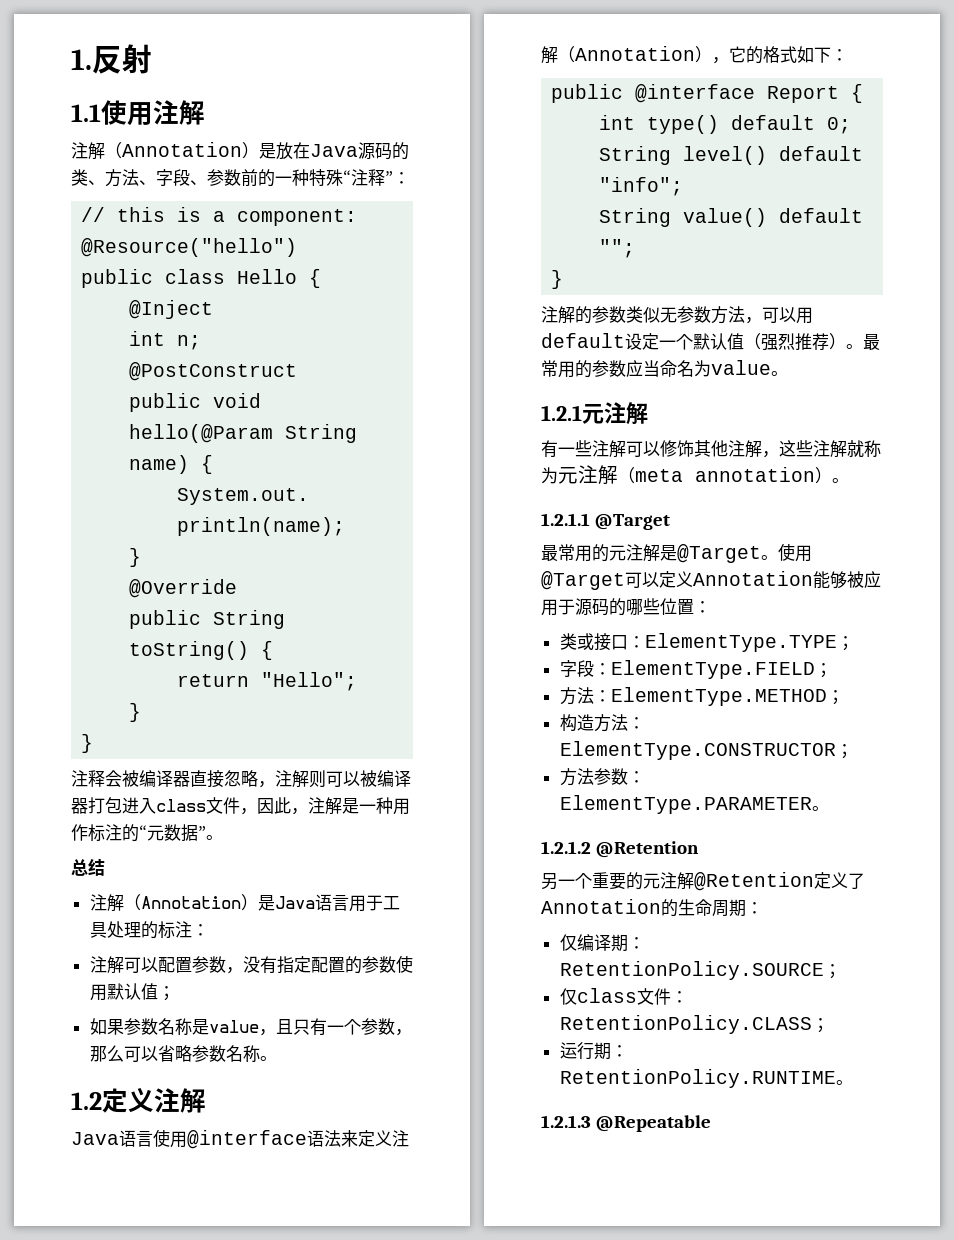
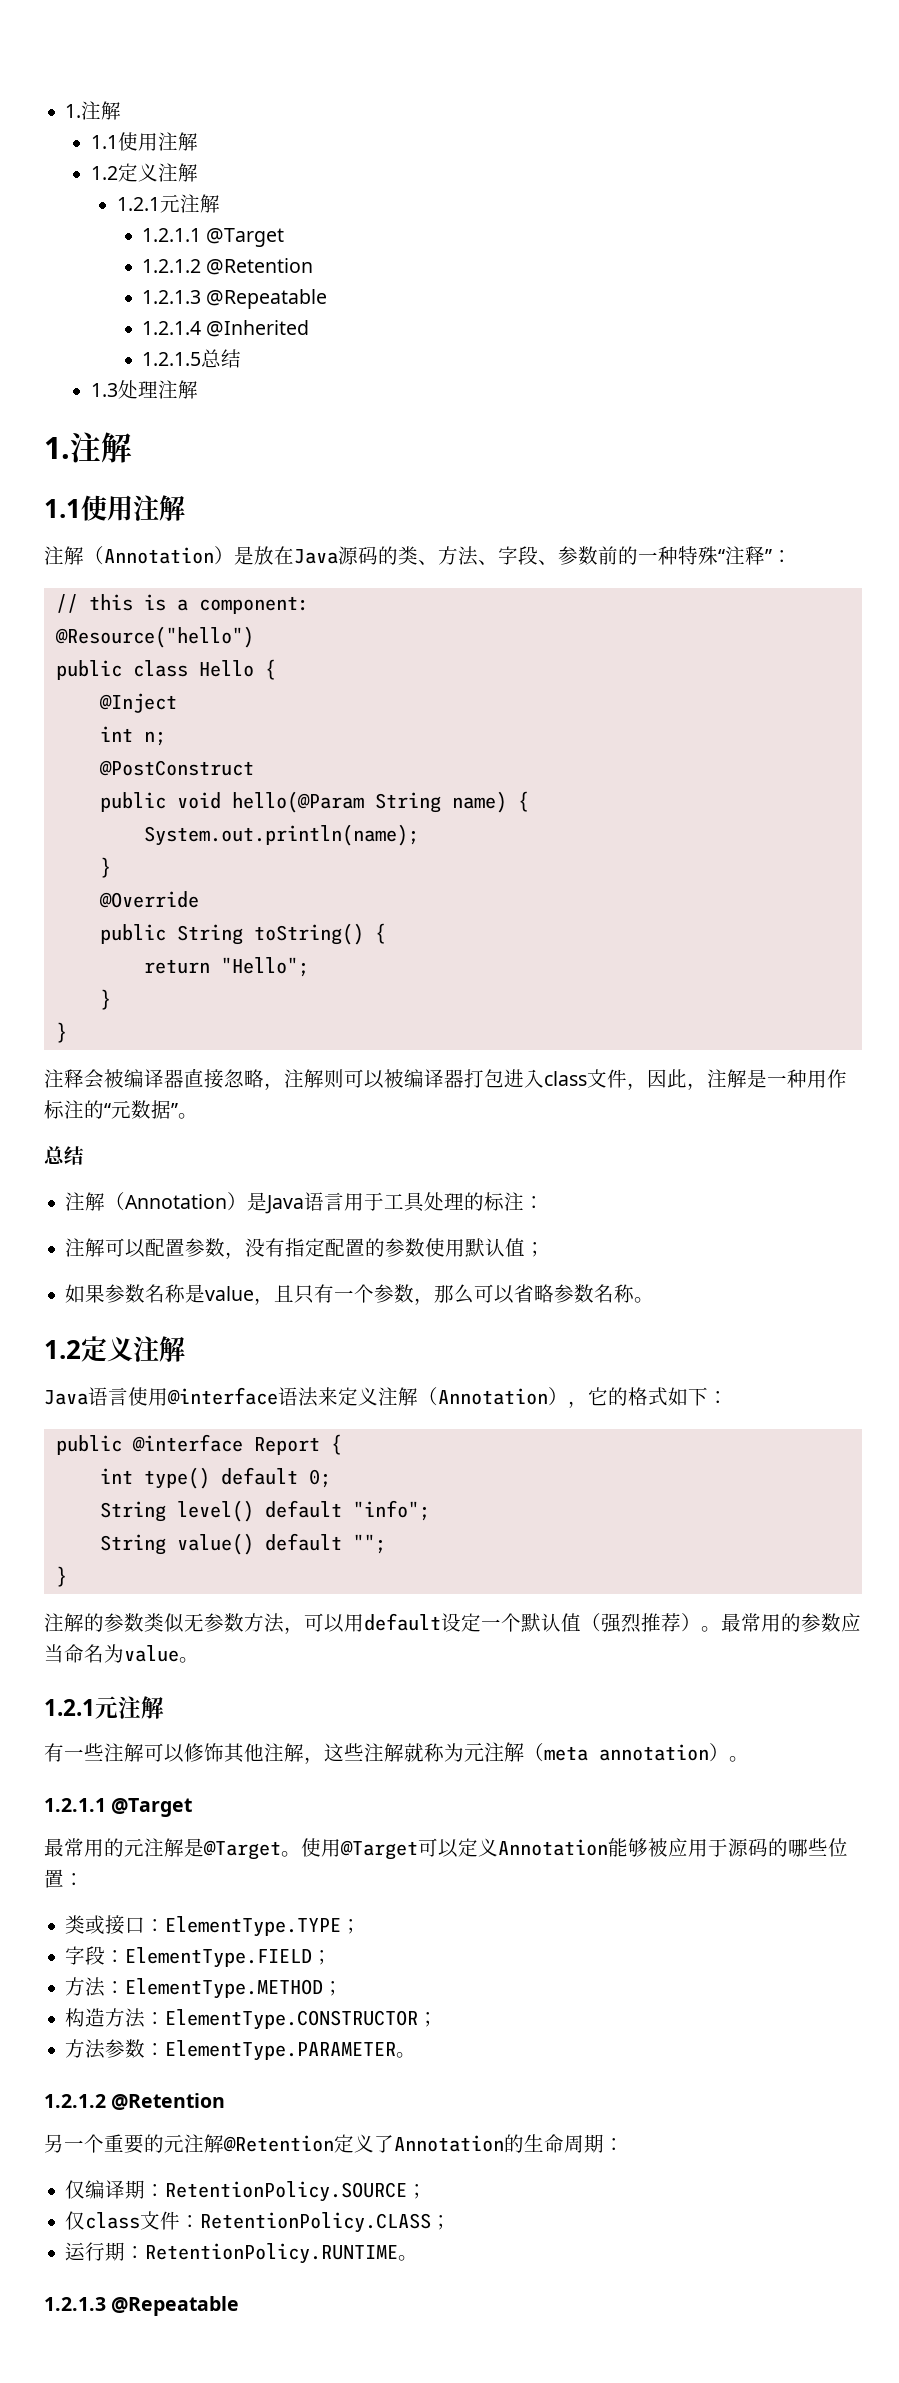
[71,44,152,74] 1.反射 -> [65,101,122,120] [91,132,199,151] [91,163,199,182] [116,194,220,213] [142,228,285,247] [142,258,314,275] [142,289,328,309] [142,320,310,337] [142,349,242,368] [91,380,199,399] [44,432,132,463] 1.注解 // 1.1使用注解 // 1.2定义注解 // 1.2.1元注解 // 1.2.1.1 @Target // 1.2.1.2 @Retention // 1.2.1.3 @Repeatable // 1.2.1.4 @Inherited // 1.2.1.5总结 // 1.3处理注解 // 1.注解

